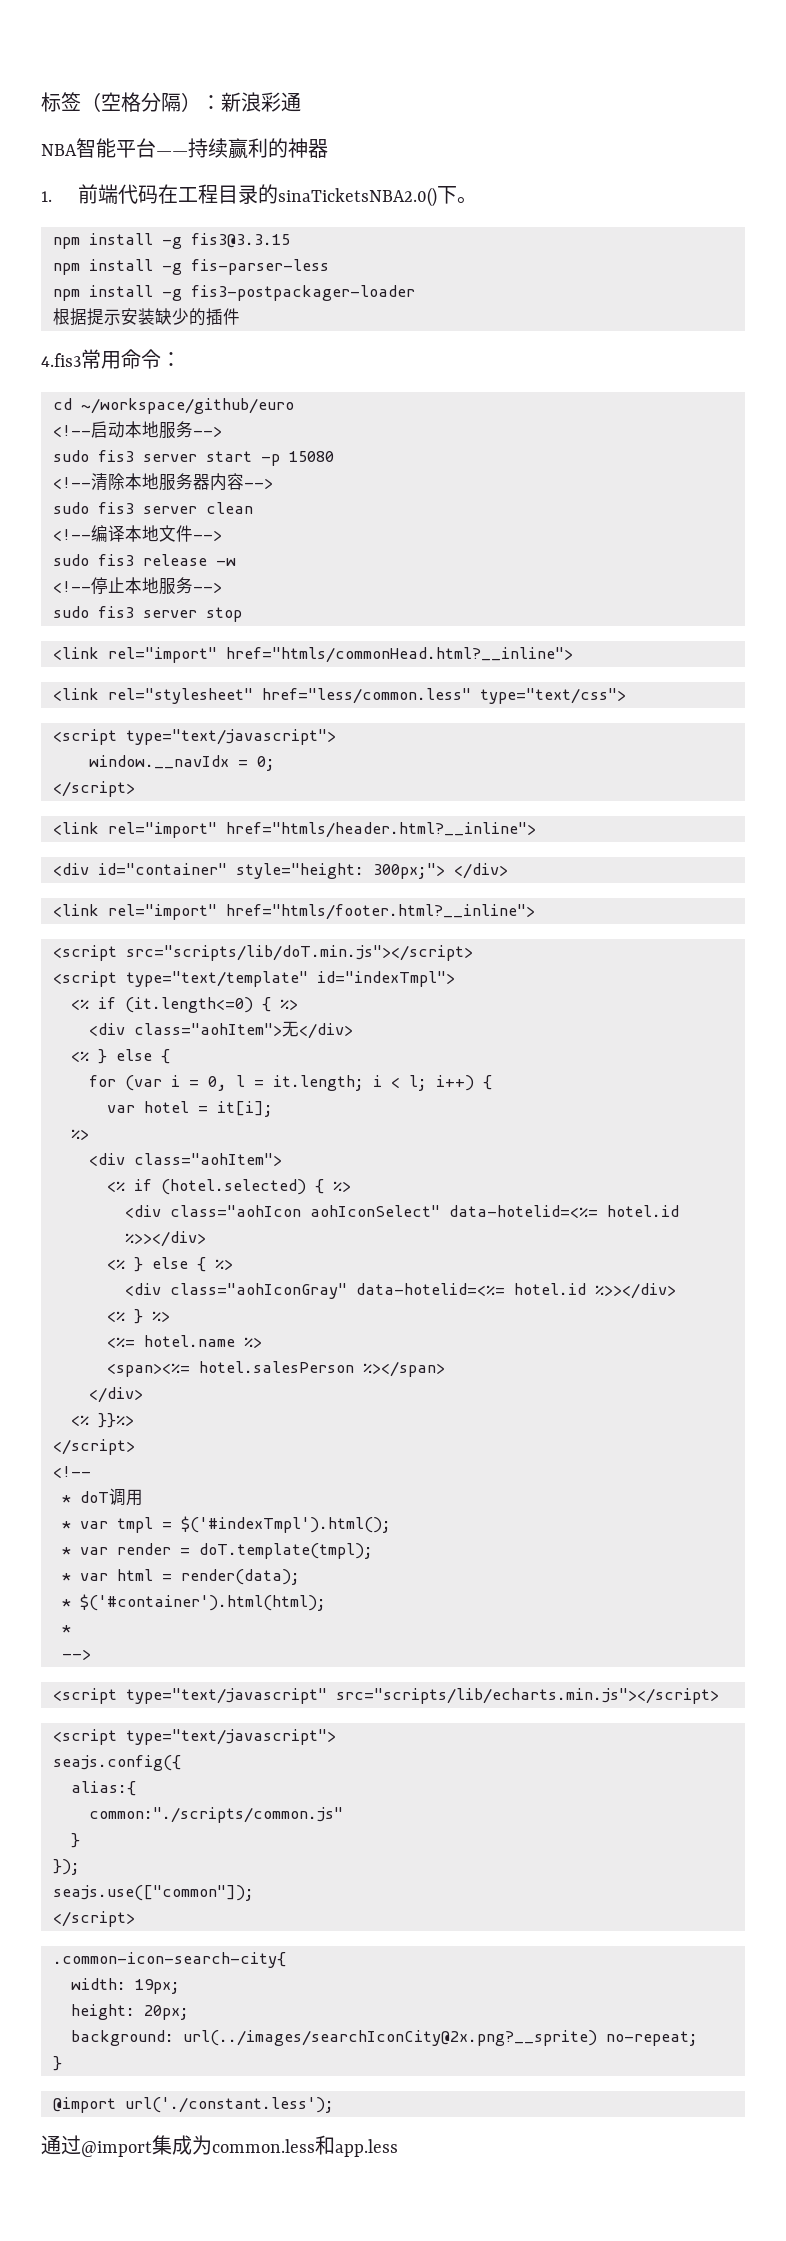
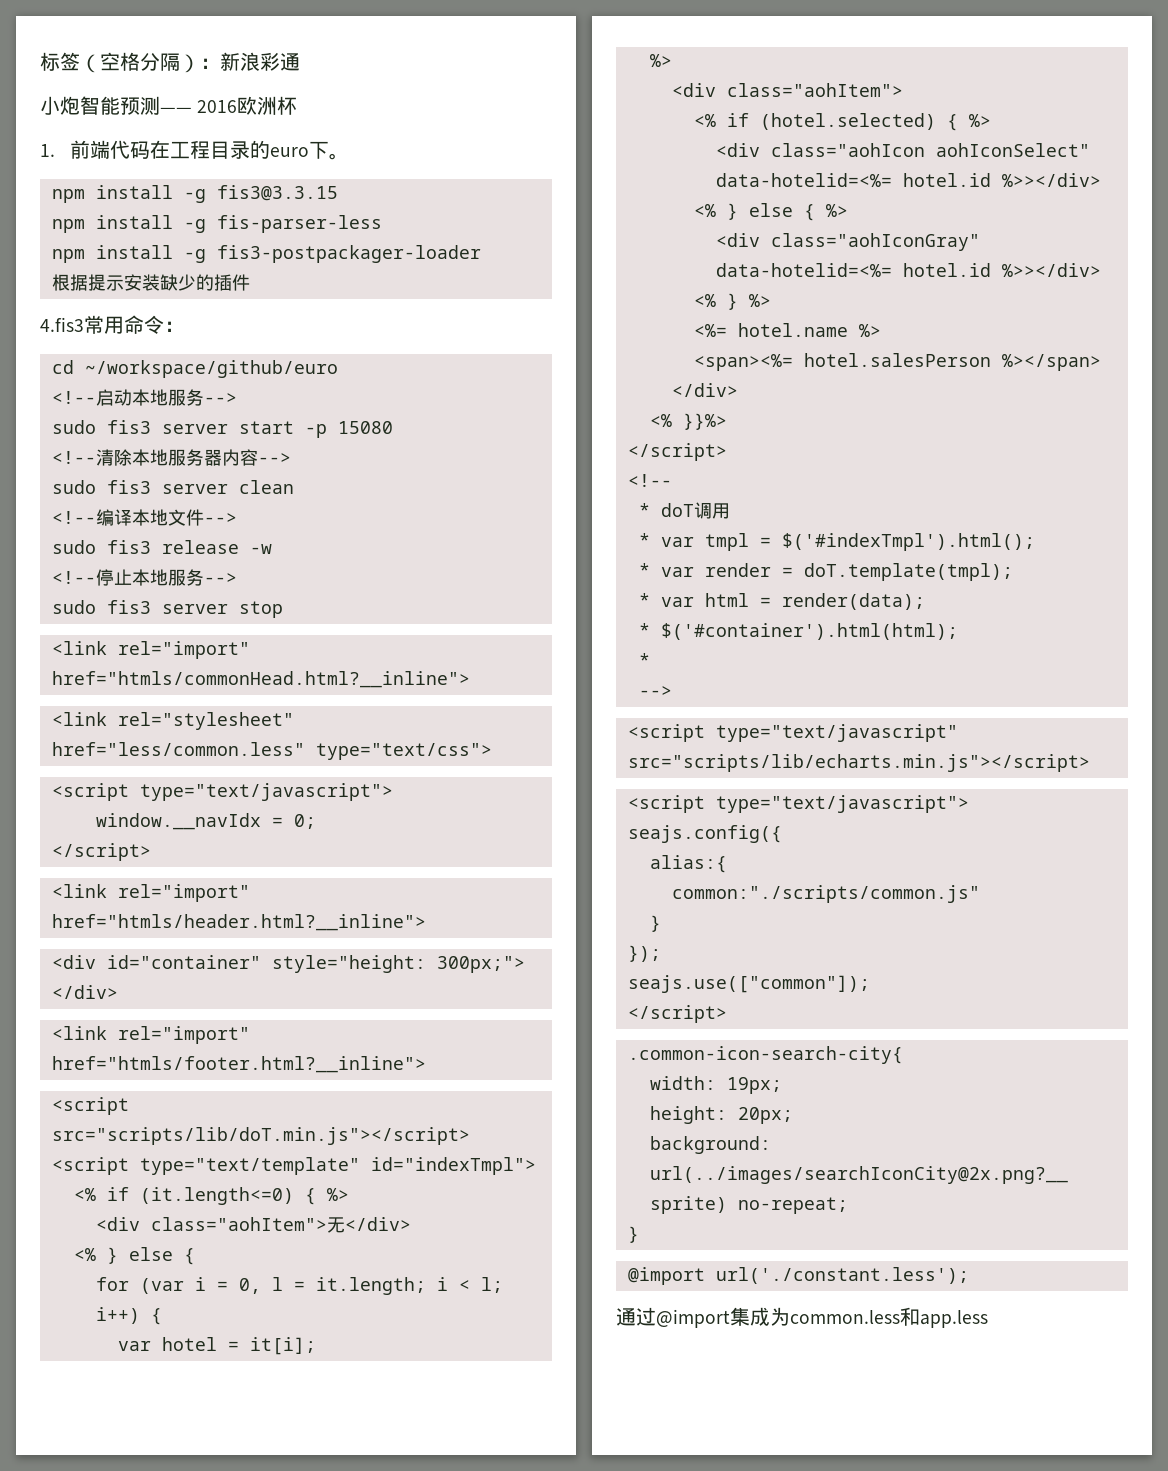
[41,138,328,159] NBA智能平台——持续赢利的神器 -> [40,96,298,115] 小炮智能预测—— 2016欧洲杯
[278,187,438,207] sinaTicketsNBA2.0() -> [269,147,309,157] euro

